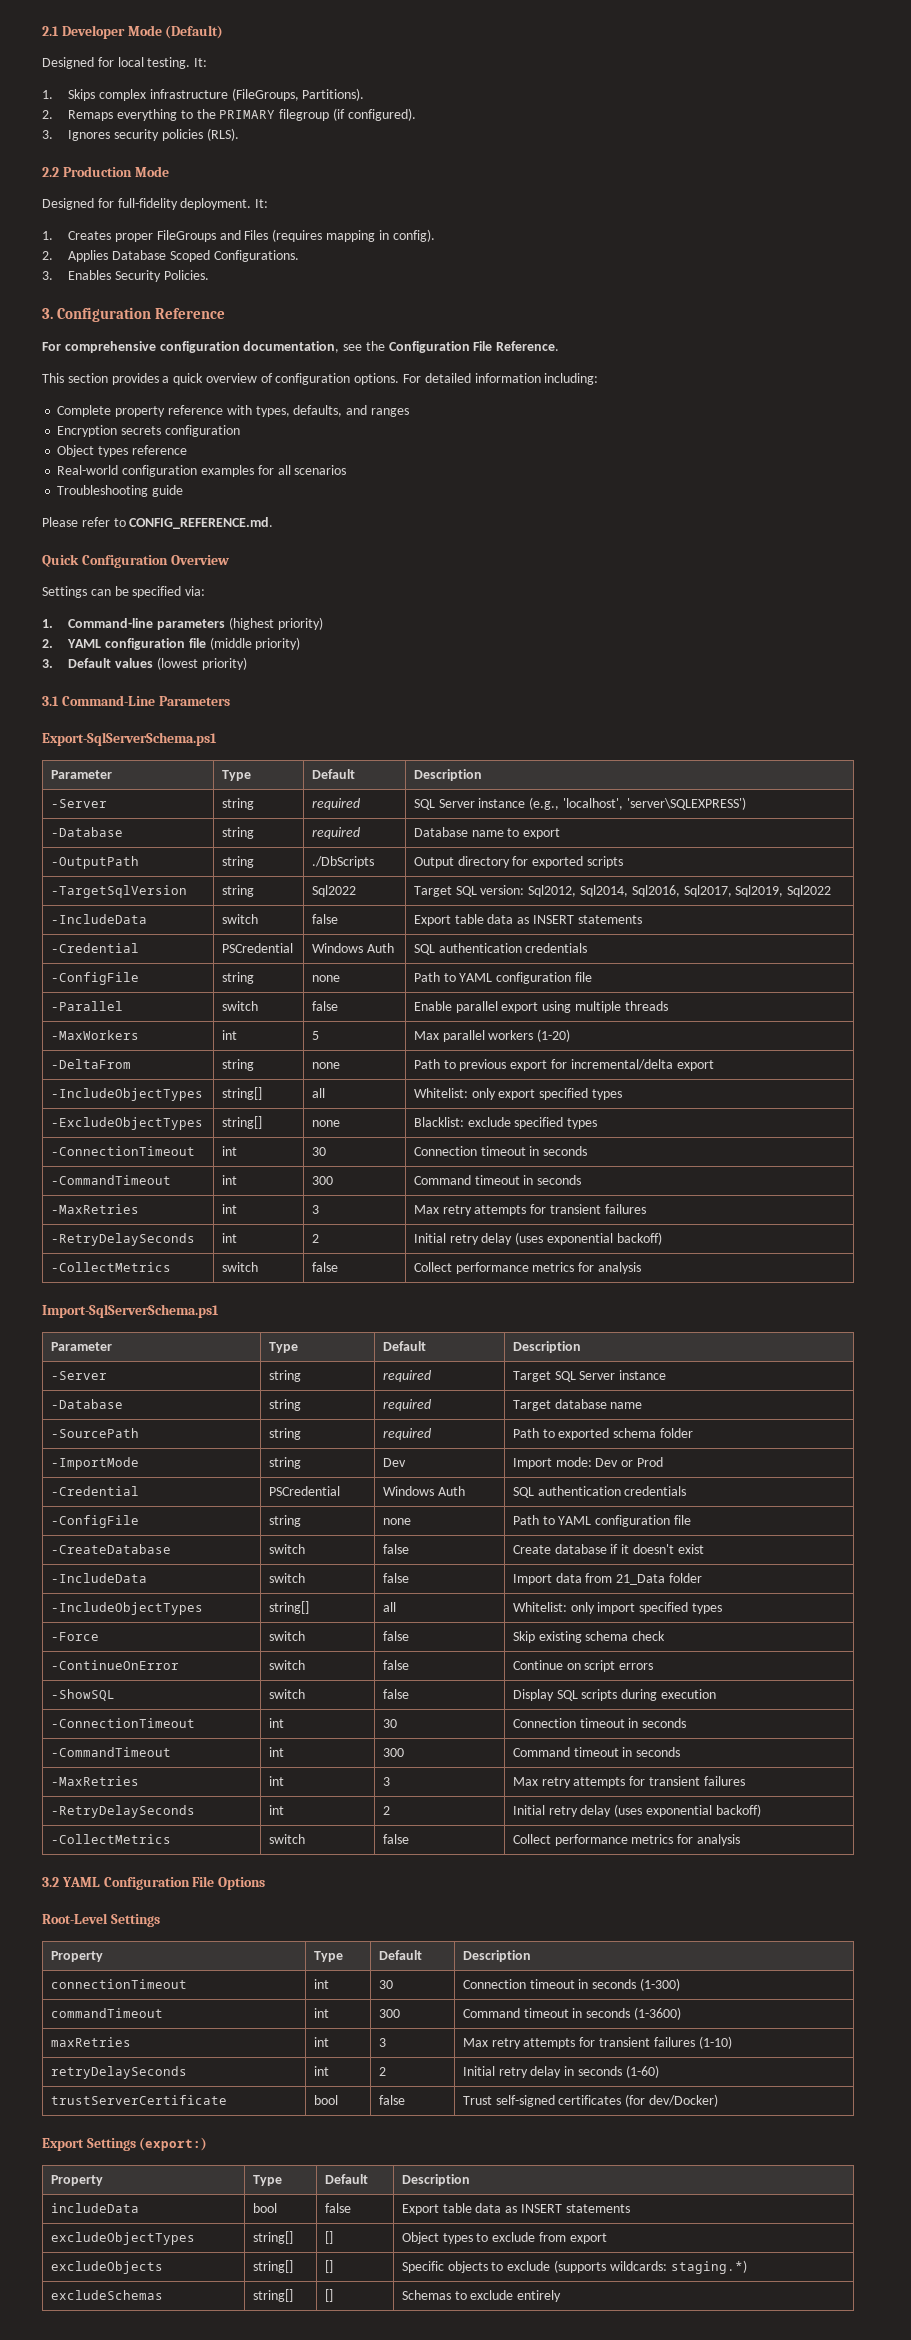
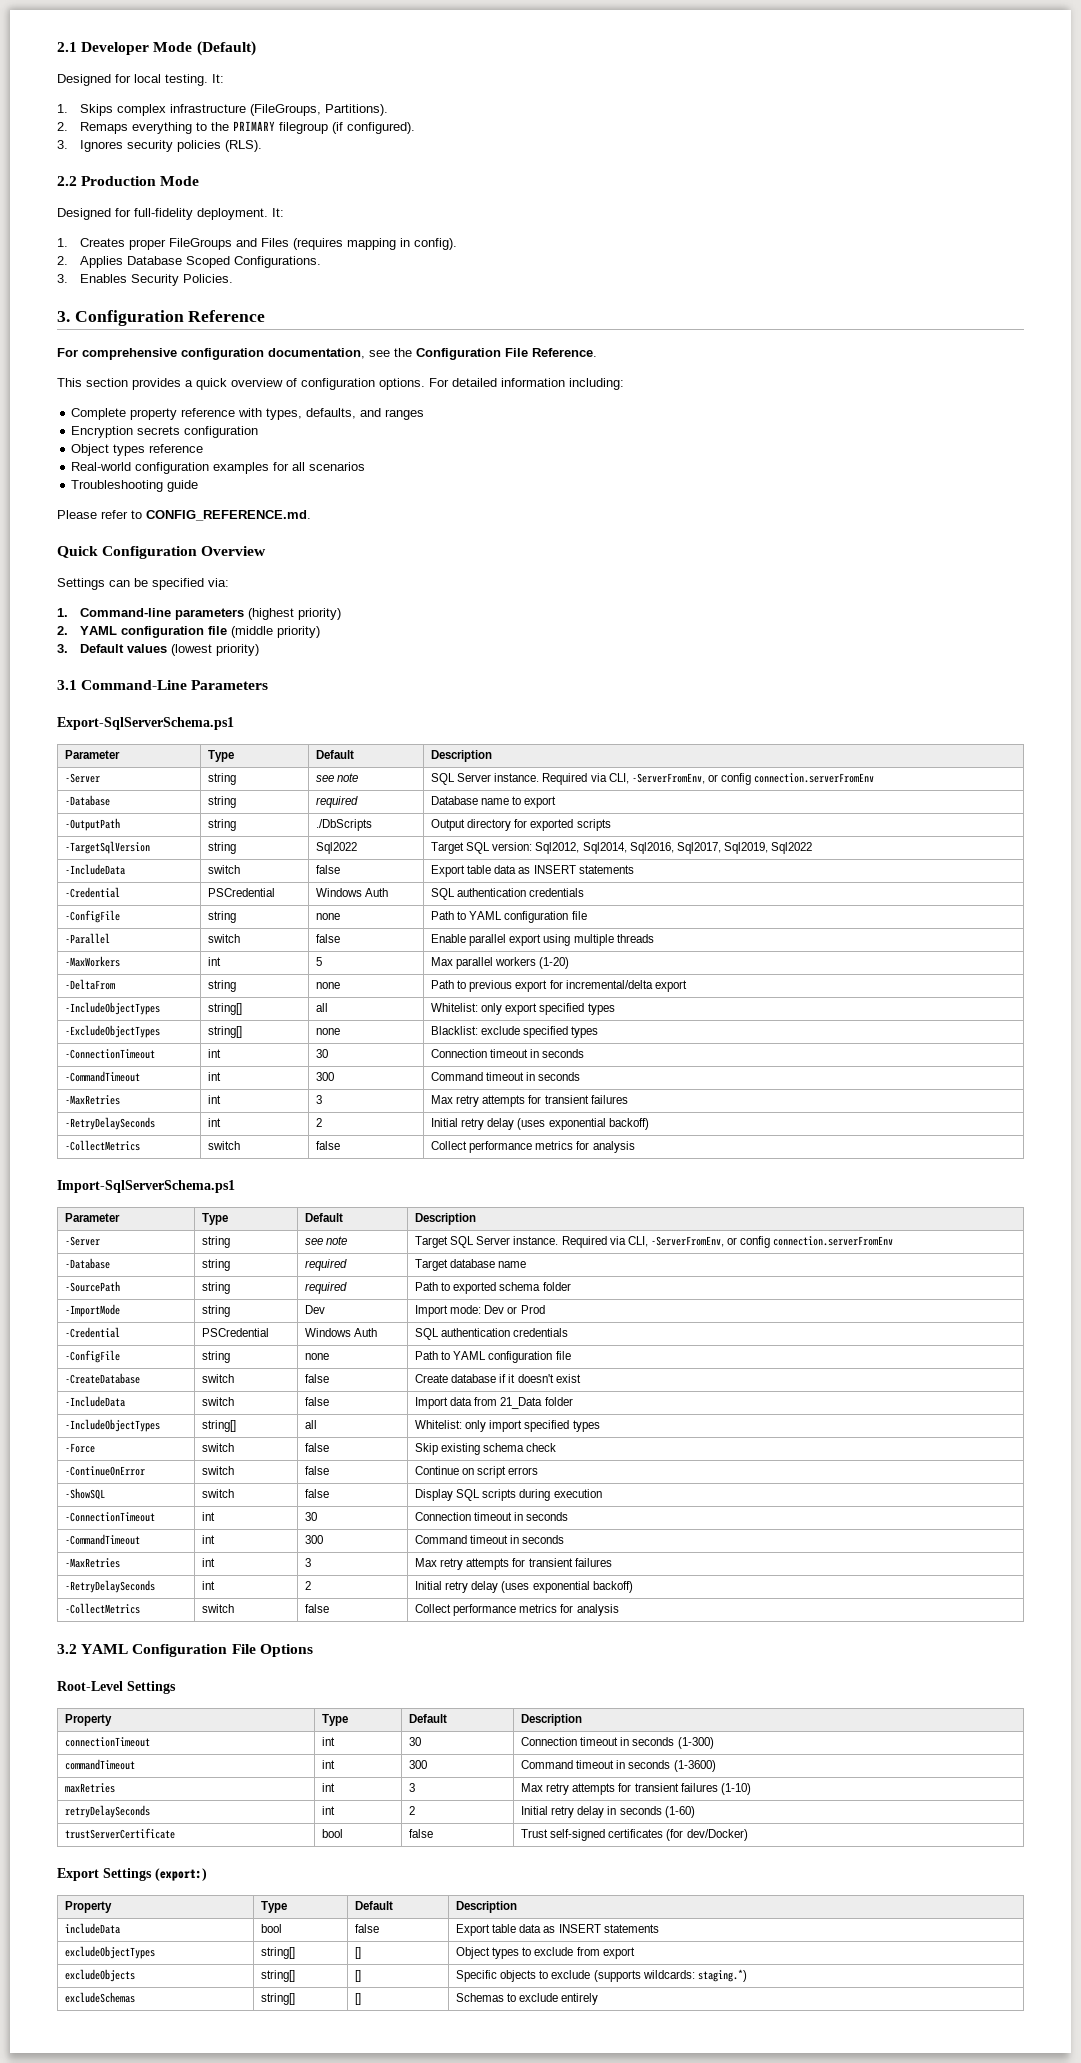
[311,798,360,810] [413,797,746,810] required | SQL Server instance (e.g., 'localhost', 'server\SQLEXPRESS') -> [316,773,359,782] [431,773,875,785] see note | SQL Server instance. Required via CLI, -ServerFromEnv, or config connection.serverFromEnv
[382,1370,431,1382] required -> [305,1236,348,1245] see note
[619,1370,667,1380] instance -> [513,1236,894,1248] instance. Required via CLI, -ServerFromEnv, or config connection.serverFromEnv

